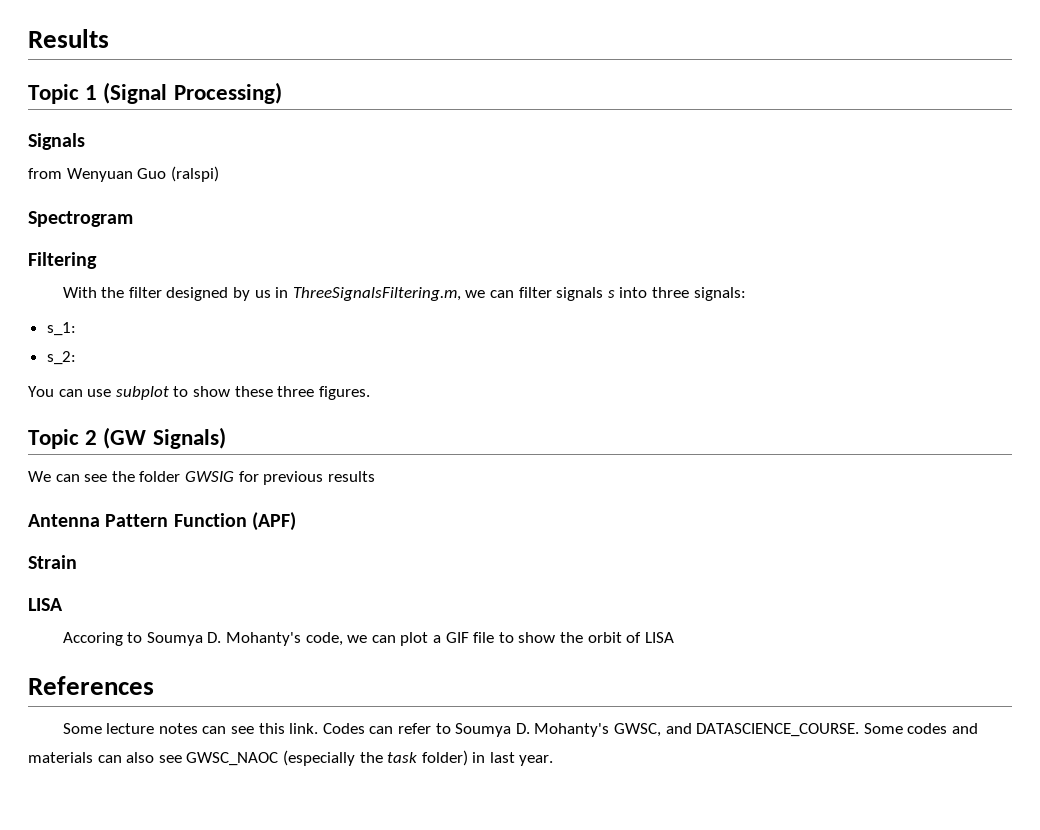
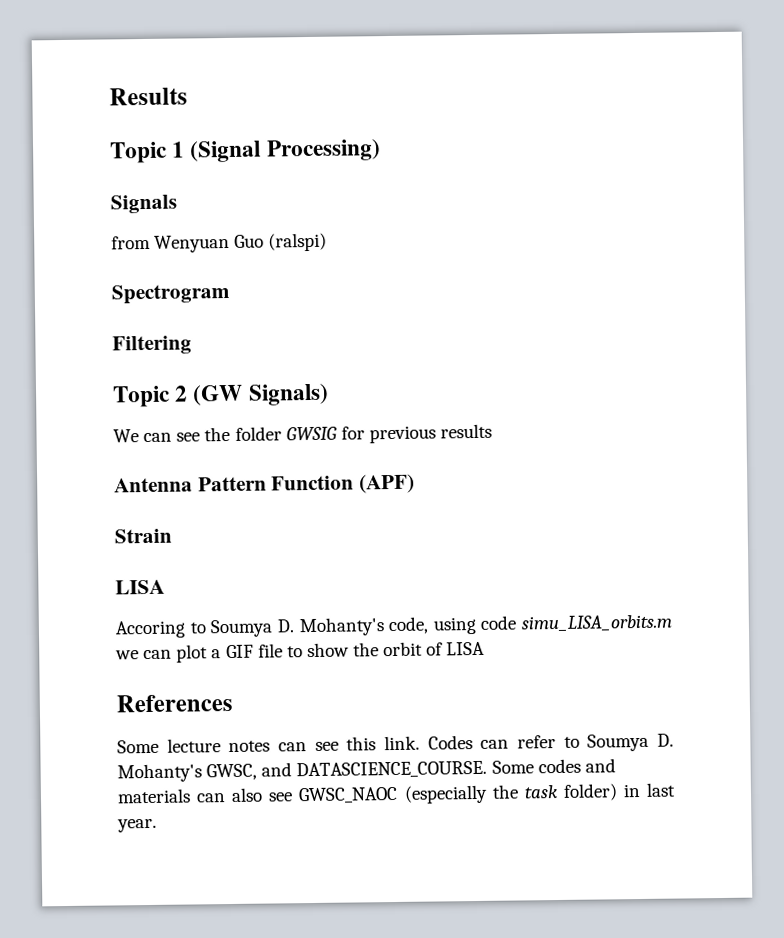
[62,287,746,301] [46,322,76,336] [46,351,76,365] [28,386,370,400] // With the filter designed by us in ThreeSignalsFiltering.m, we can filter signals s into three signals: // s_1: // s_2: // You can use subplot to show these three figures. -> (192, 345) none
(343, 639) none -> [432,614,672,635] using code simu_LISA_orbits.m

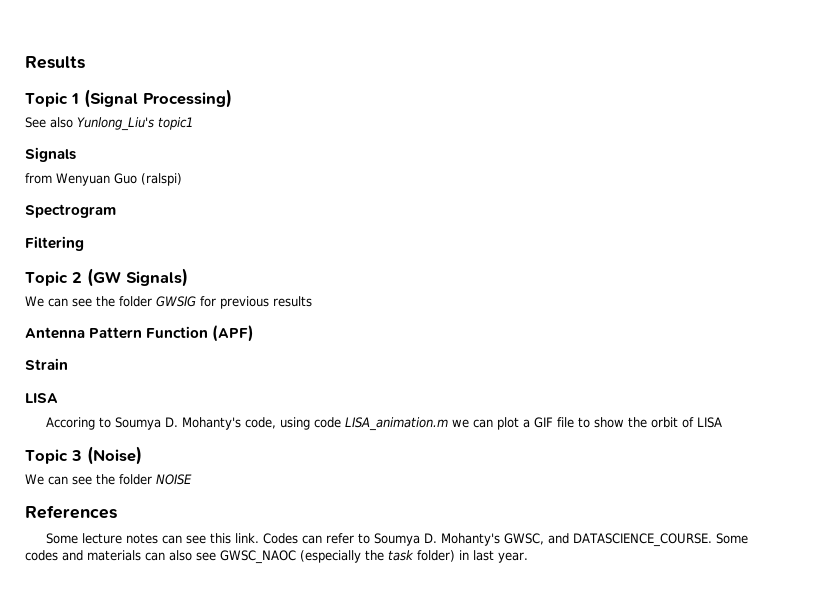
(381, 150) none -> [25,117,193,131] // See also Yunlong_Liu's topic1
[521,614,672,632] simu_LISA_orbits.m -> [345,417,449,431] LISA_animation.m
(486, 648) none -> [25,446,142,465] [25,474,192,485] // Topic 3 (Noise) // We can see the folder NOISE

